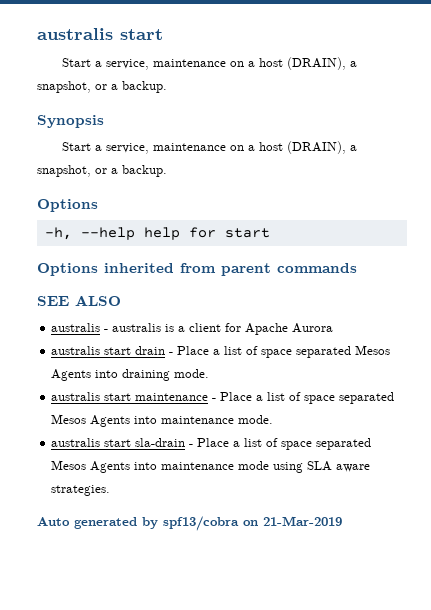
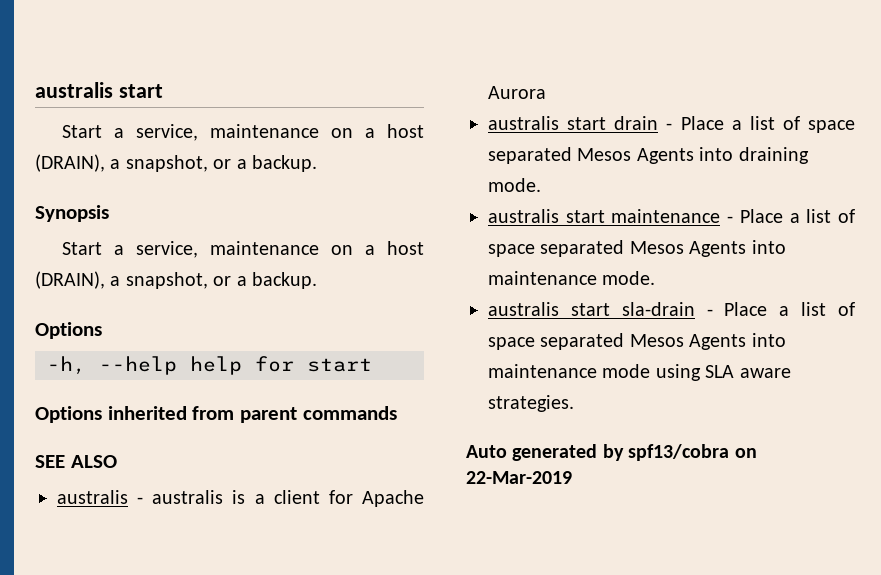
[263,516,342,526] 21-Mar-2019 -> [466,471,572,484] 22-Mar-2019

